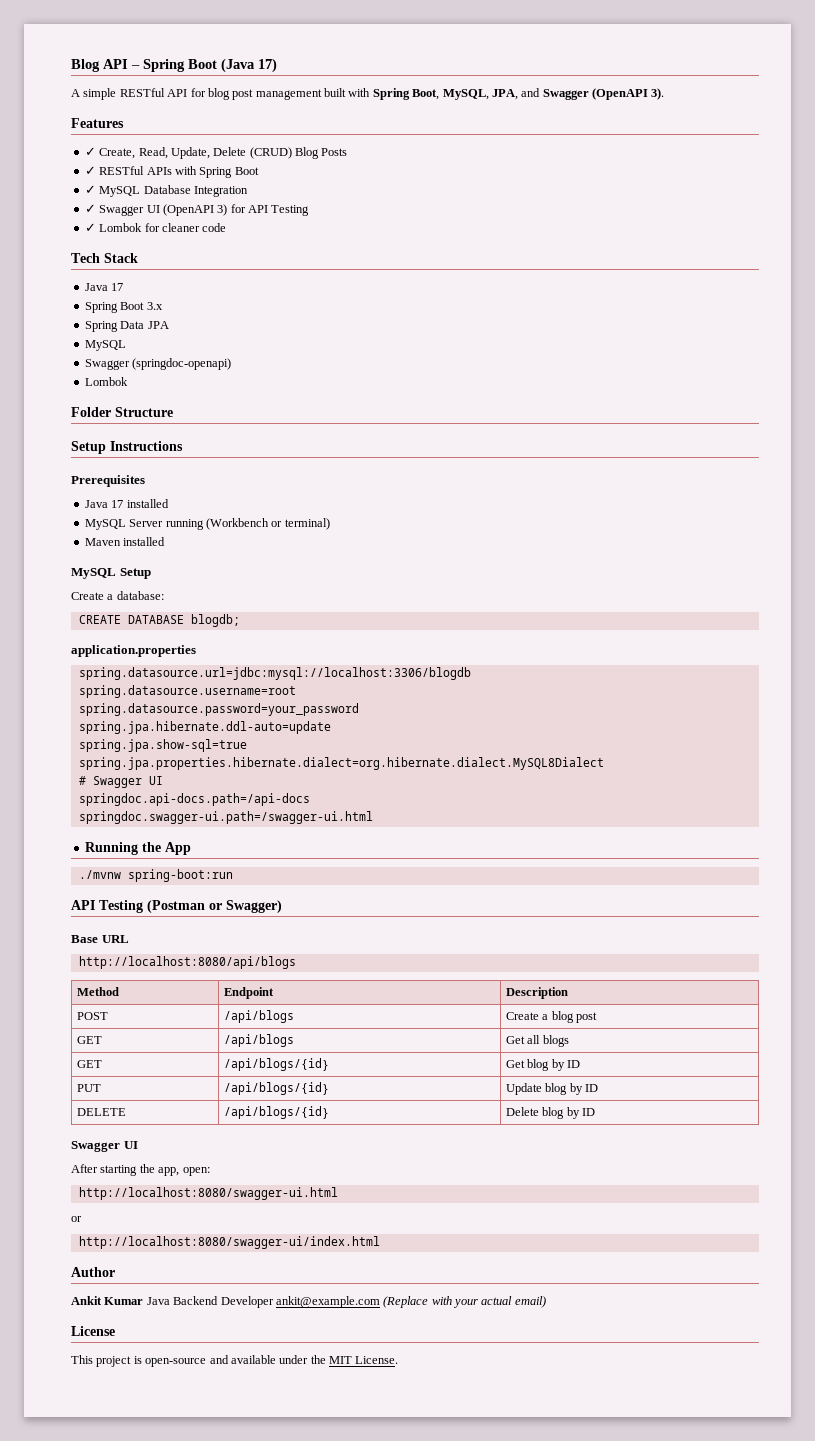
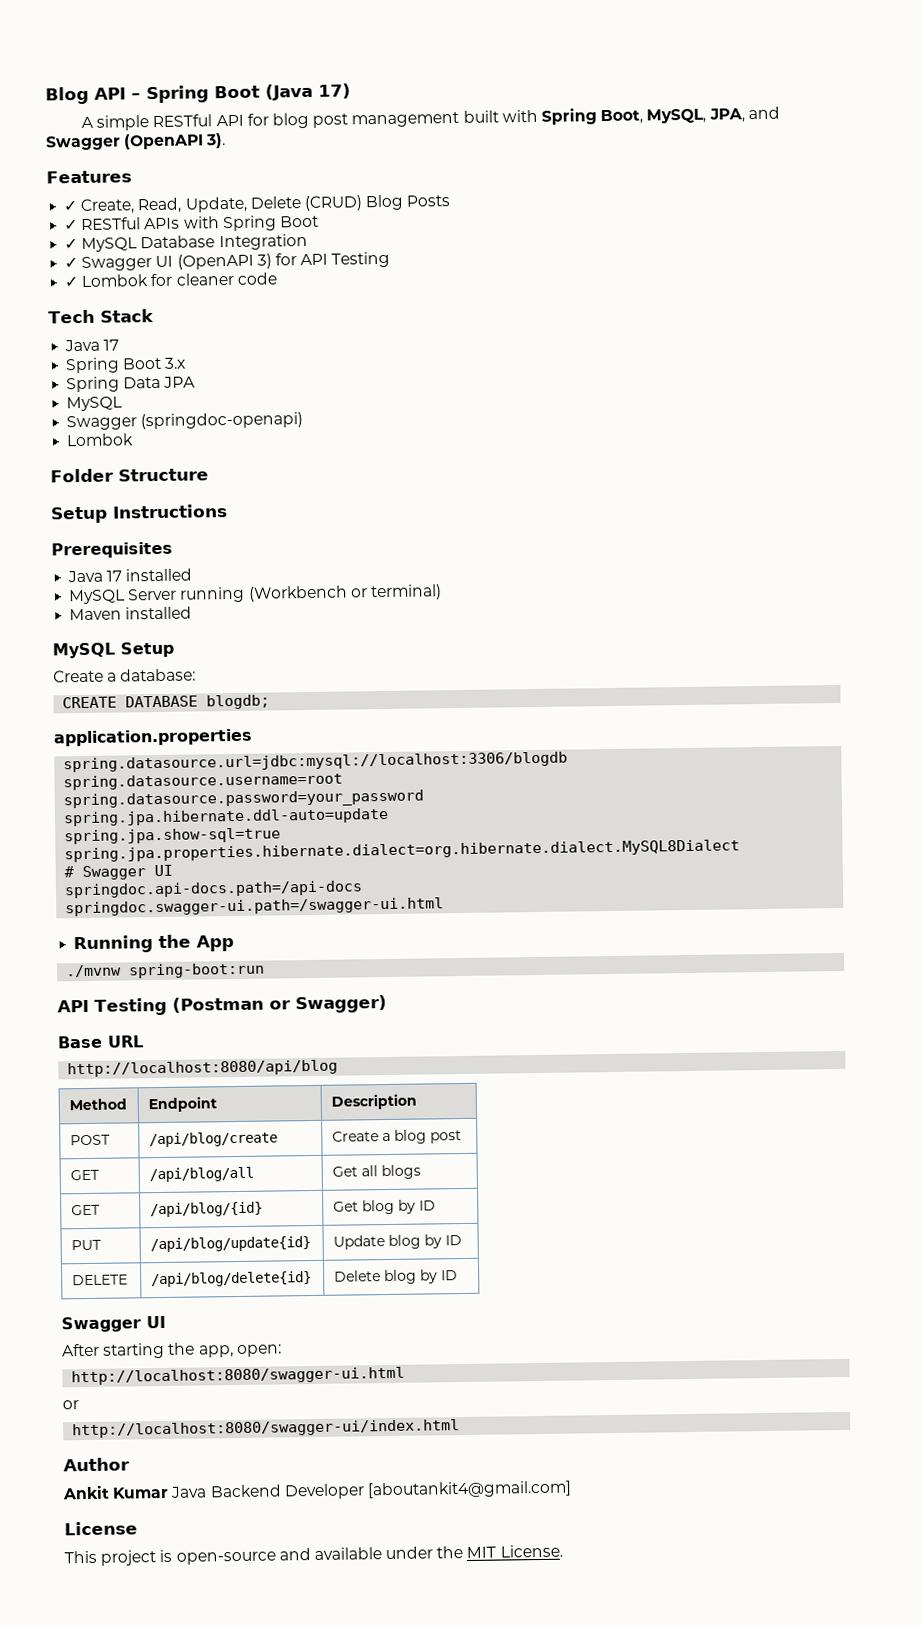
[78,956,296,969] http://localhost:8080/api/blogs -> [67,1059,339,1078] http://localhost:8080/api/blog
[223,1010,294,1023] /api/blogs -> [148,1131,278,1148] /api/blog/create
[223,1034,294,1047] /api/blogs -> [148,1166,254,1183] /api/blog/all
[223,1058,329,1071] /api/blogs/{id} -> [149,1201,263,1218] /api/blog/{id}
[223,1082,329,1095] /api/blogs/{id} -> [149,1236,311,1253] /api/blog/update{id}
[223,1106,329,1119] /api/blogs/{id} -> [150,1271,312,1288] /api/blog/delete{id}
[275,1296,546,1308] ankit@example.com (Replace with your actual email) -> [366,1480,572,1499] [aboutankit4@gmail.com]

